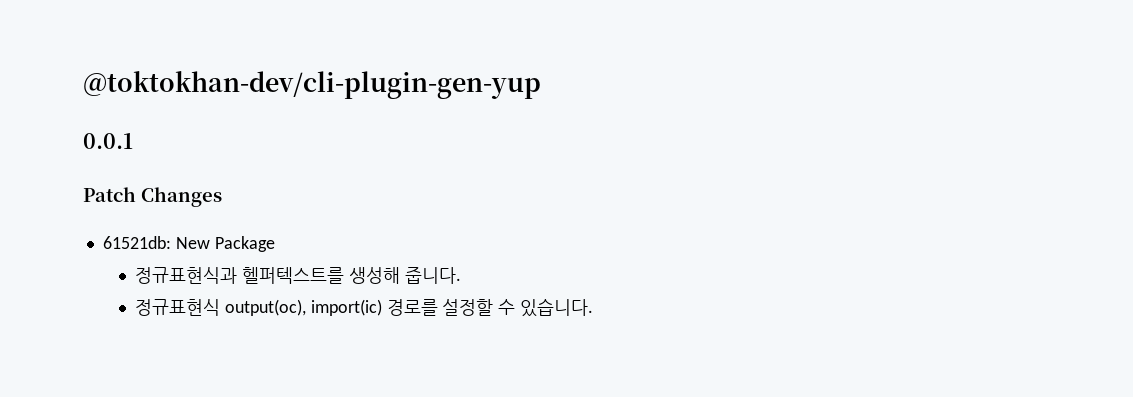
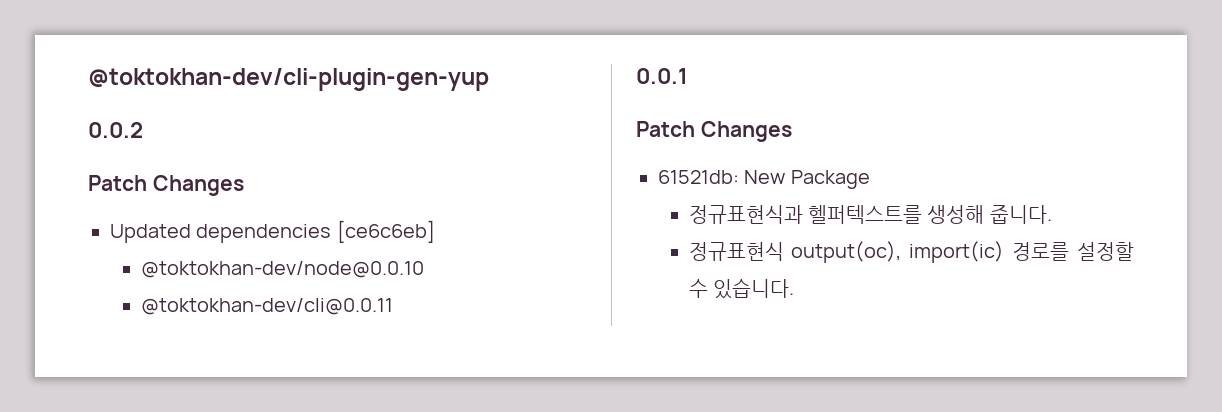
(541, 85) none -> [88,122,143,138] [88,175,244,196] [110,220,435,243] [140,261,424,278] [140,298,393,315] // 0.0.2 // Patch Changes // Updated dependencies [ce6c6eb] // @toktokhan-dev/node@0.0.10 // @toktokhan-dev/cli@0.0.11

